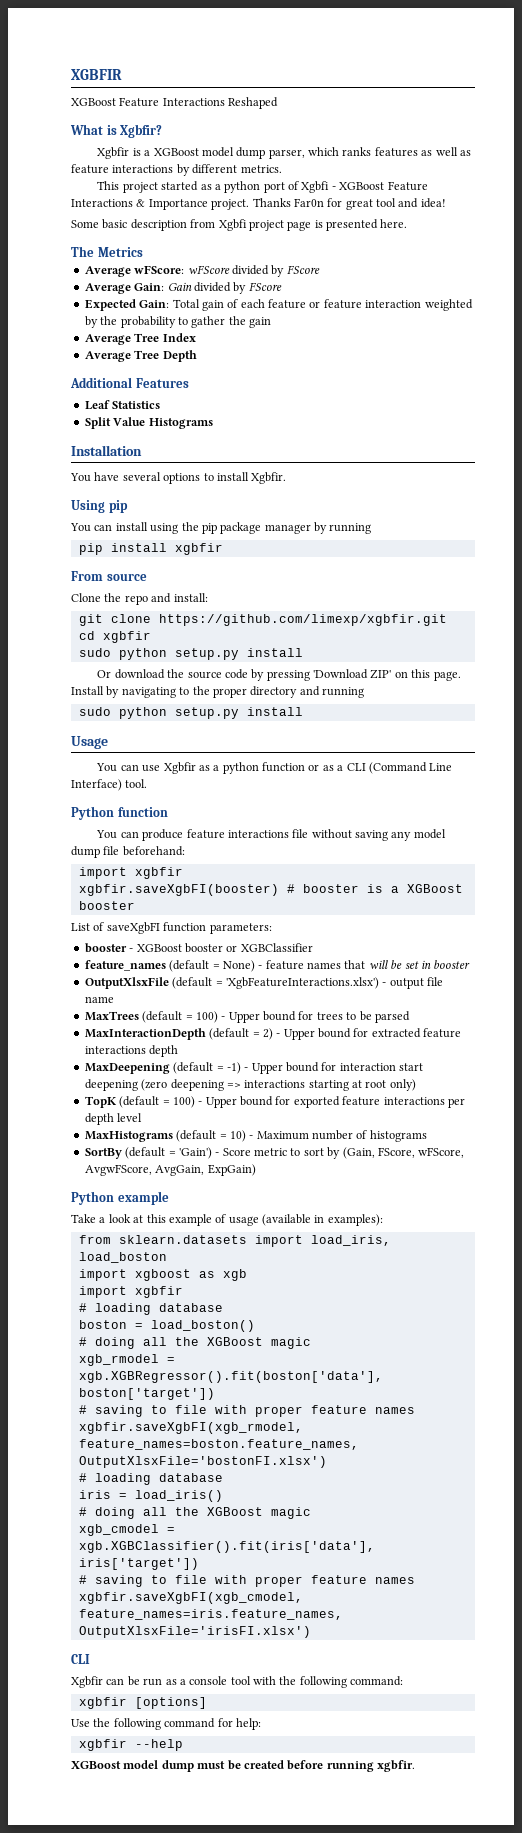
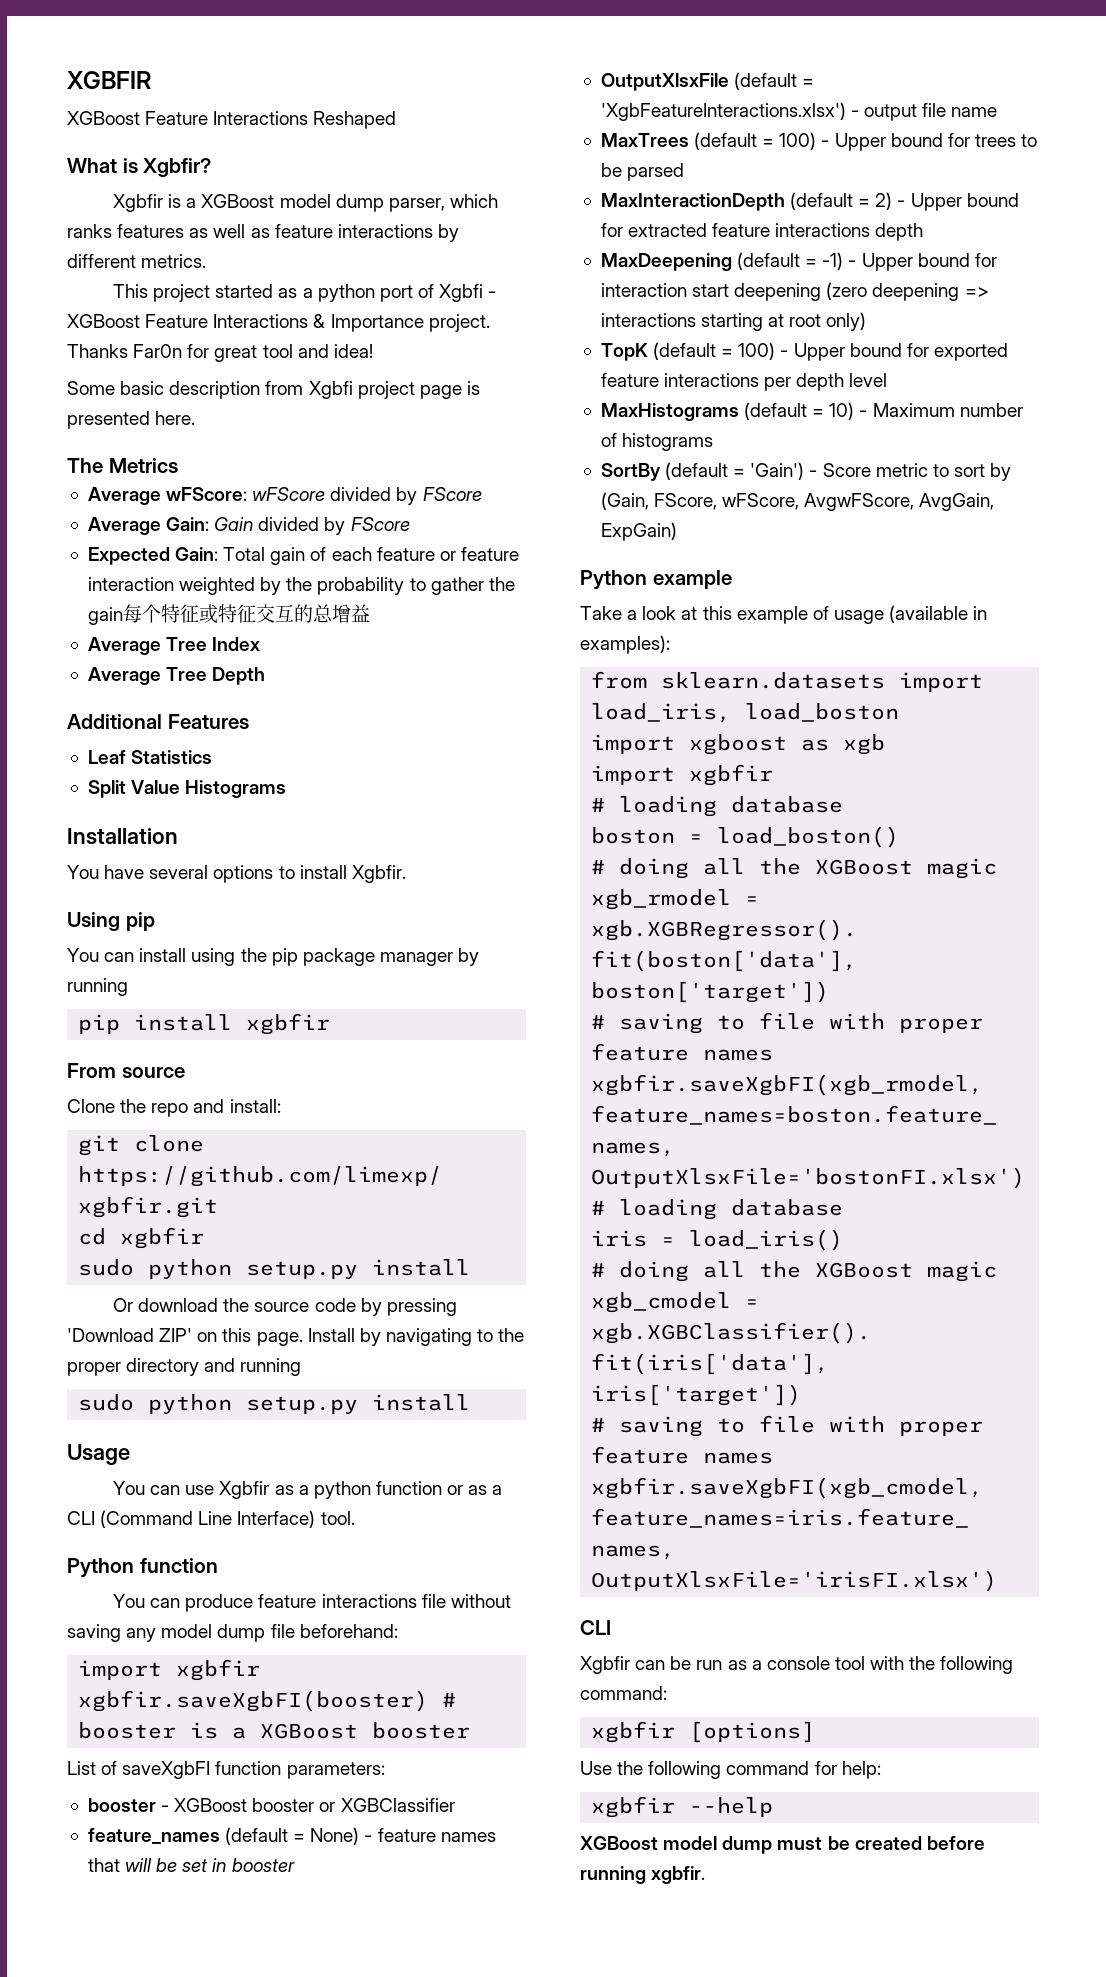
(271, 322) none -> [122,604,370,624] 每个特征或特征交互的总增益

